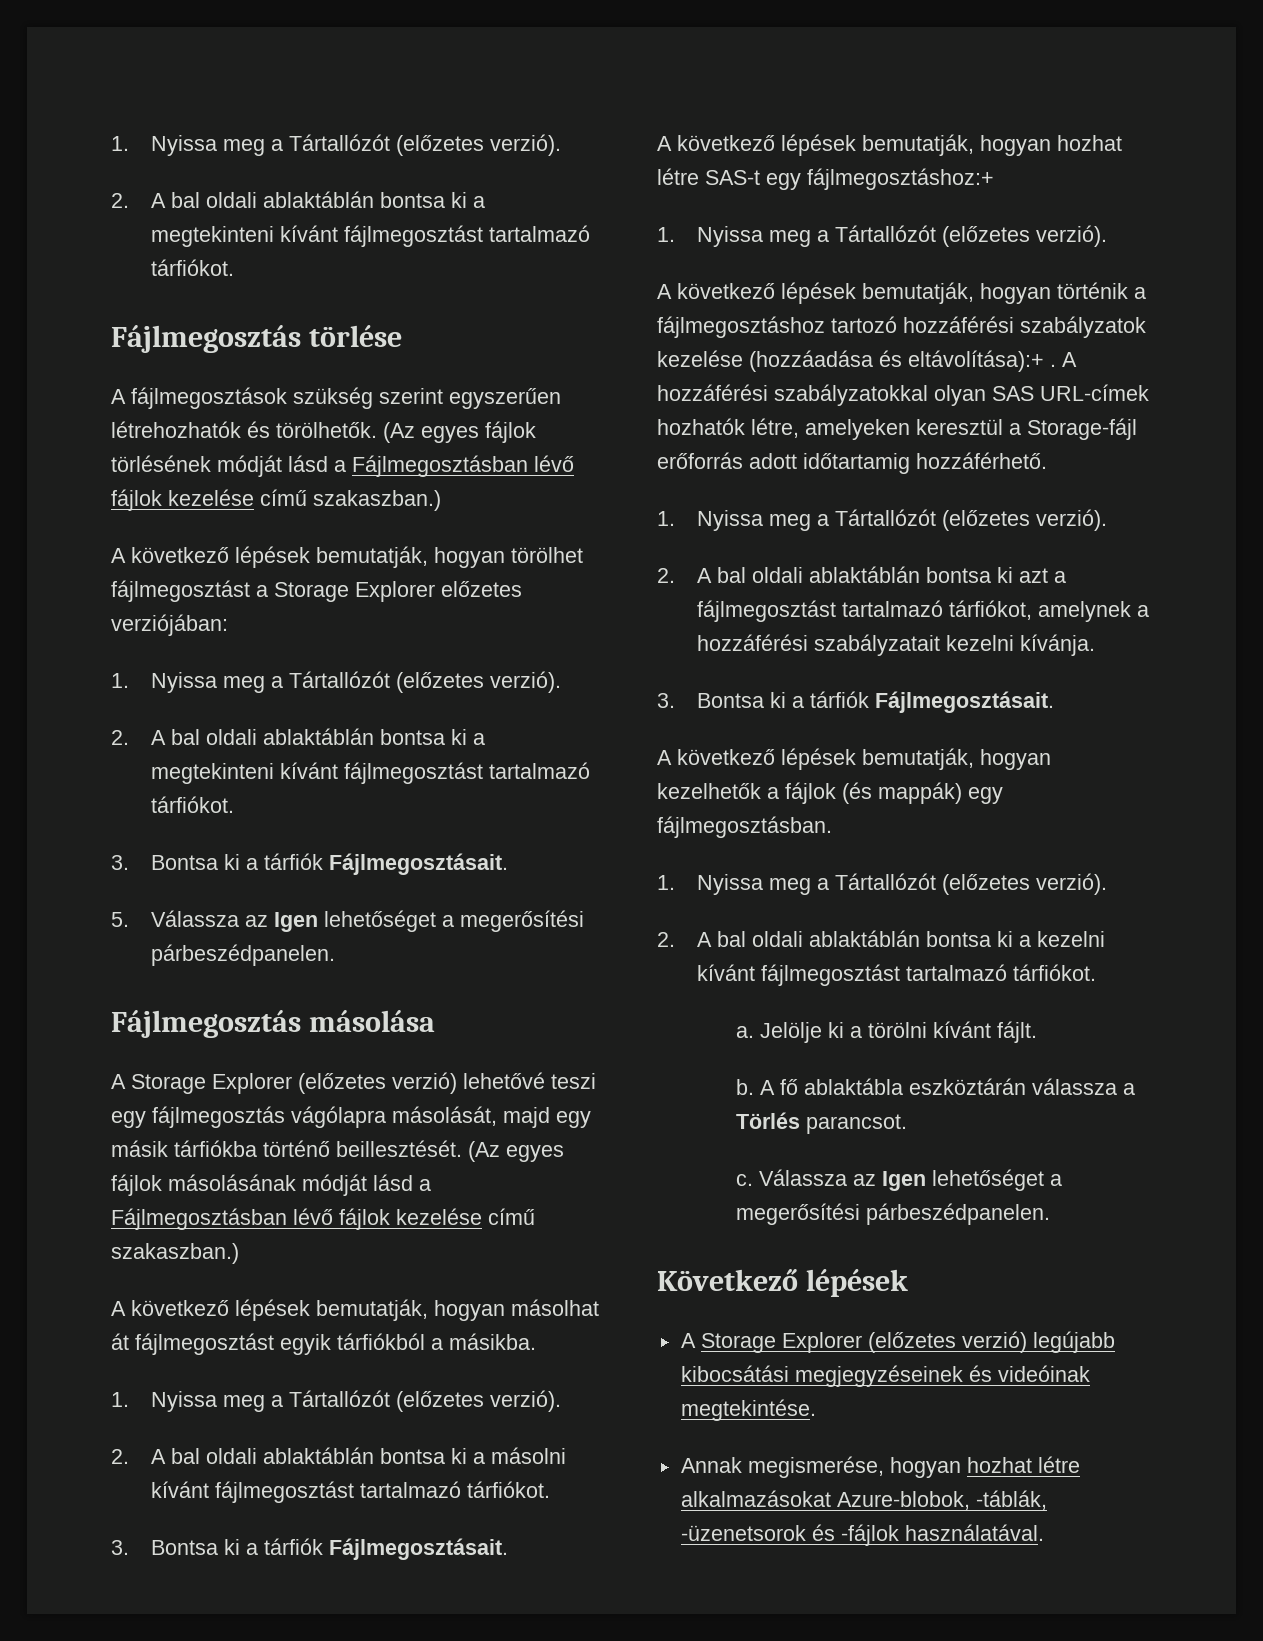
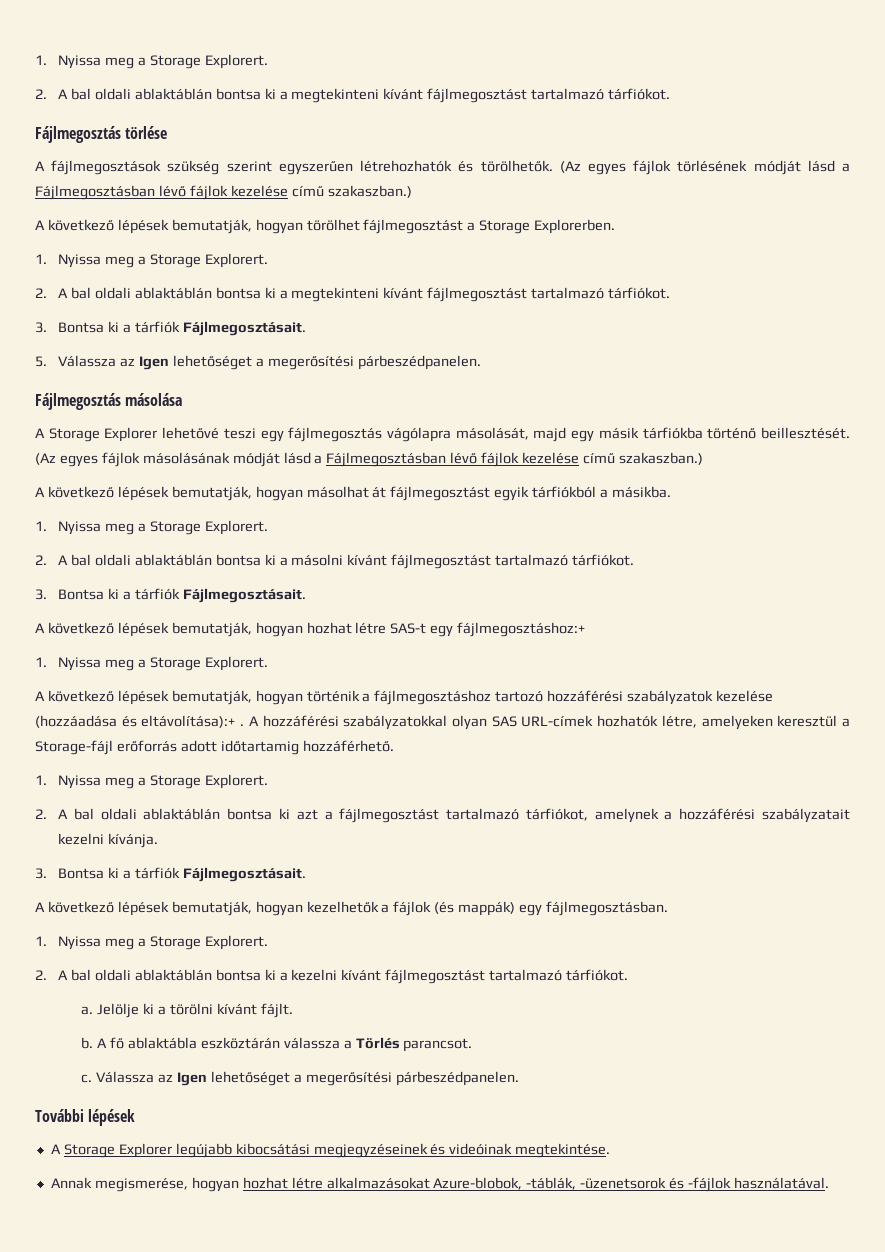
[111,134,561,156] 1. Nyissa meg a Tártallózót (előzetes verzió). -> [35,54,268,69] 1. Nyissa meg a Storage Explorert.
[355,581,522,602] [111,614,228,636] [111,671,561,693] Explorer előzetes verziójában: // 1. Nyissa meg a Tártallózót (előzetes verzió). -> [534,219,616,234] [35,253,268,268] Explorerben. // 1. Nyissa meg a Storage Explorert.
[298,1072,457,1094] (előzetes verzió) -> (158, 434) none
[288,1390,561,1412] Tártallózót (előzetes verzió). -> [149,520,268,535] Storage Explorert.
[834,225,1107,247] Tártallózót (előzetes verzió). -> [149,656,268,671] Storage Explorert.
[834,509,1107,531] Tártallózót (előzetes verzió). -> [149,774,268,789] Storage Explorert.
[834,873,1107,895] Tártallózót (előzetes verzió). -> [149,935,268,950] Storage Explorert.
[657,1269,798,1291] Következő -> [35,1109,84,1122] További
[867,1331,1027,1353] (előzetes verzió) -> (172, 1150) none

